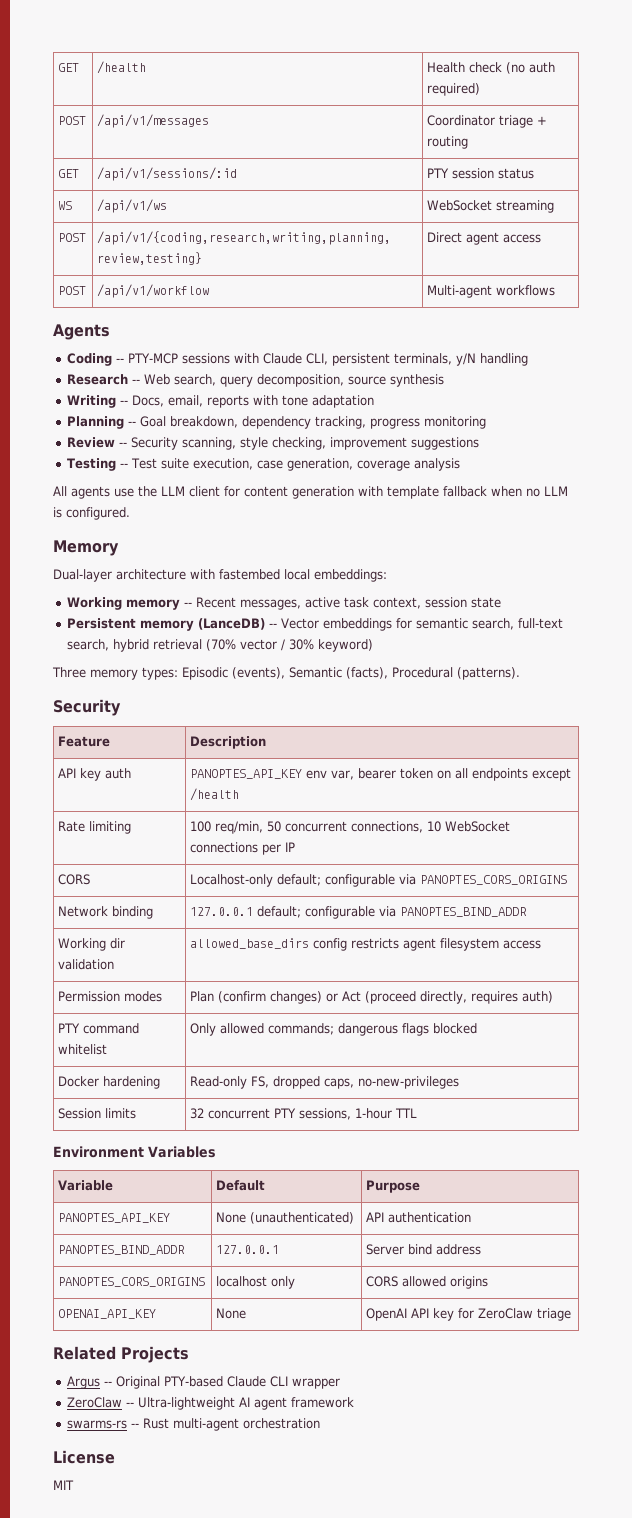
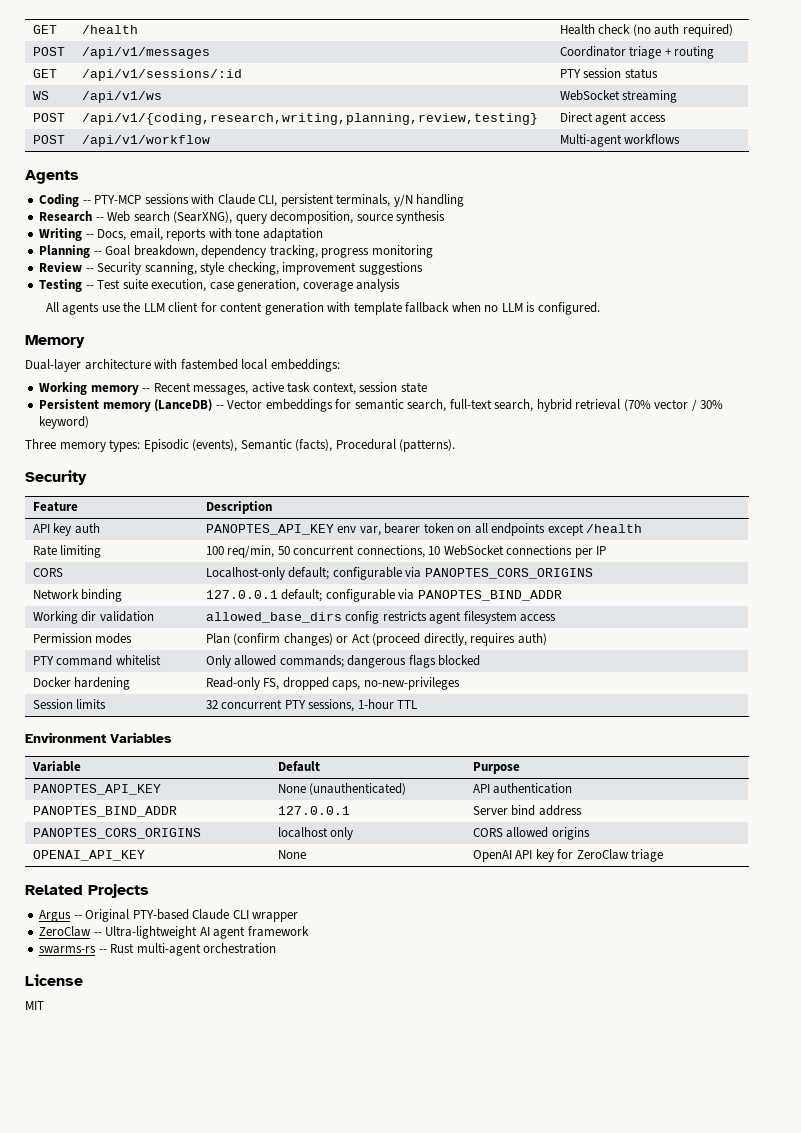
[173,374,216,386] search, -> [133,211,233,224] search (SearXNG),

